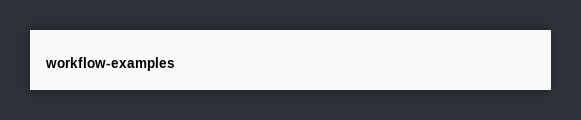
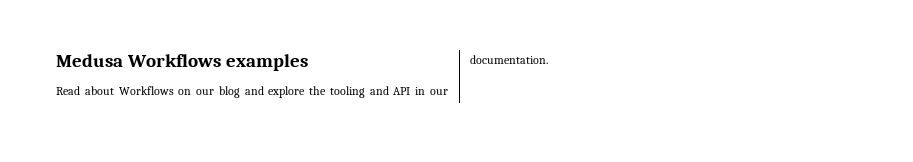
[45,57,175,71] workflow-examples -> [56,54,308,71] [56,86,449,98] [470,55,548,64] Medusa Workflows examples // Read about Workflows on our blog and explore the tooling and API in our documentation.

